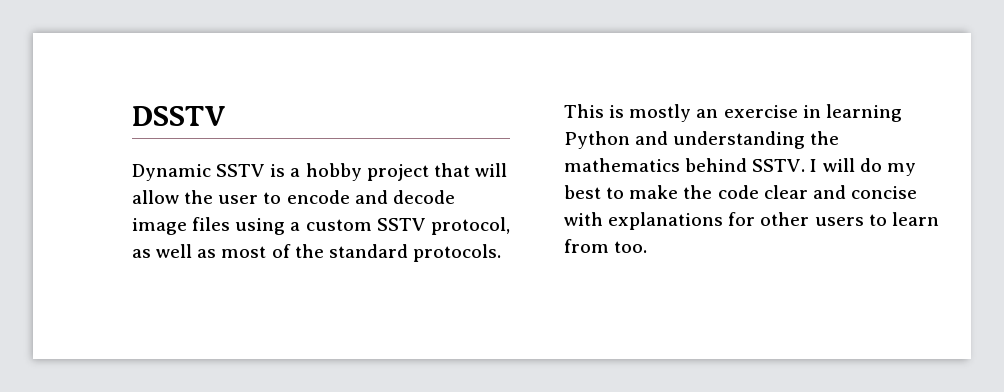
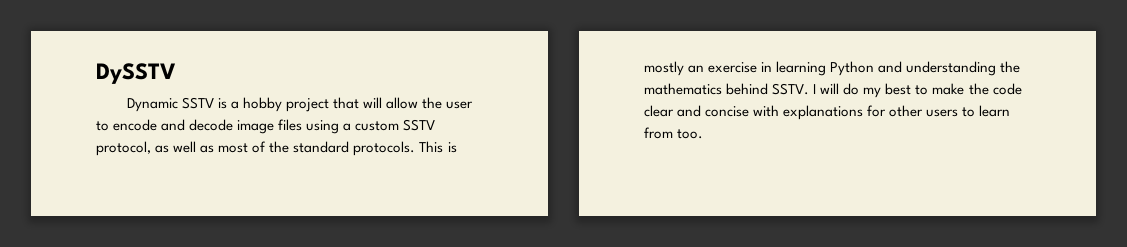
[132,106,226,126] DSSTV -> [96,63,176,84] DySSTV

